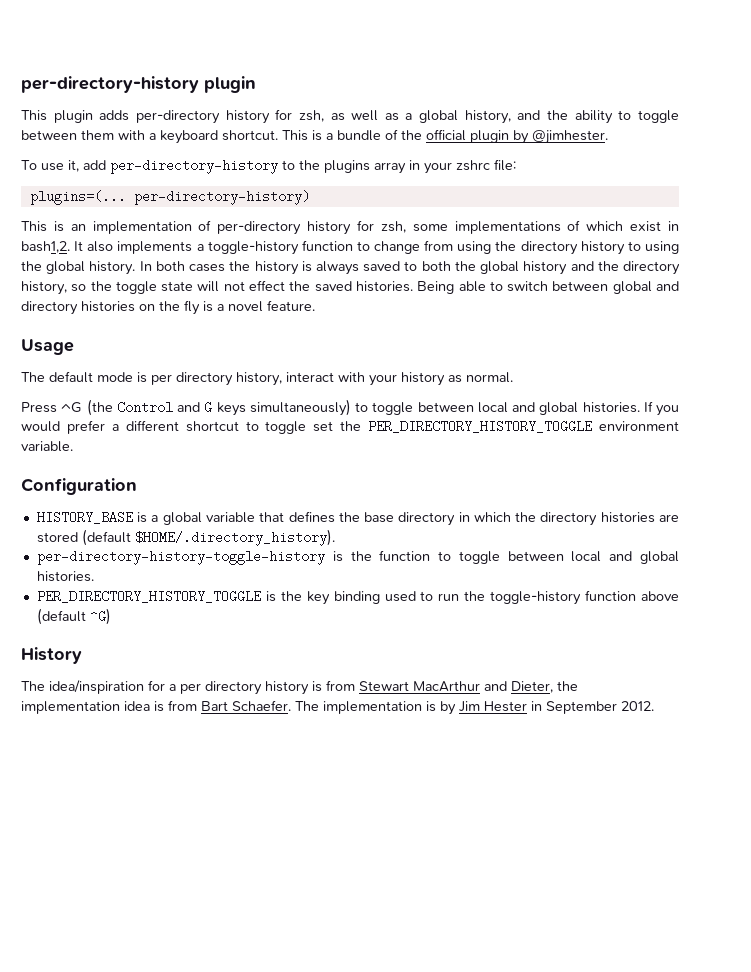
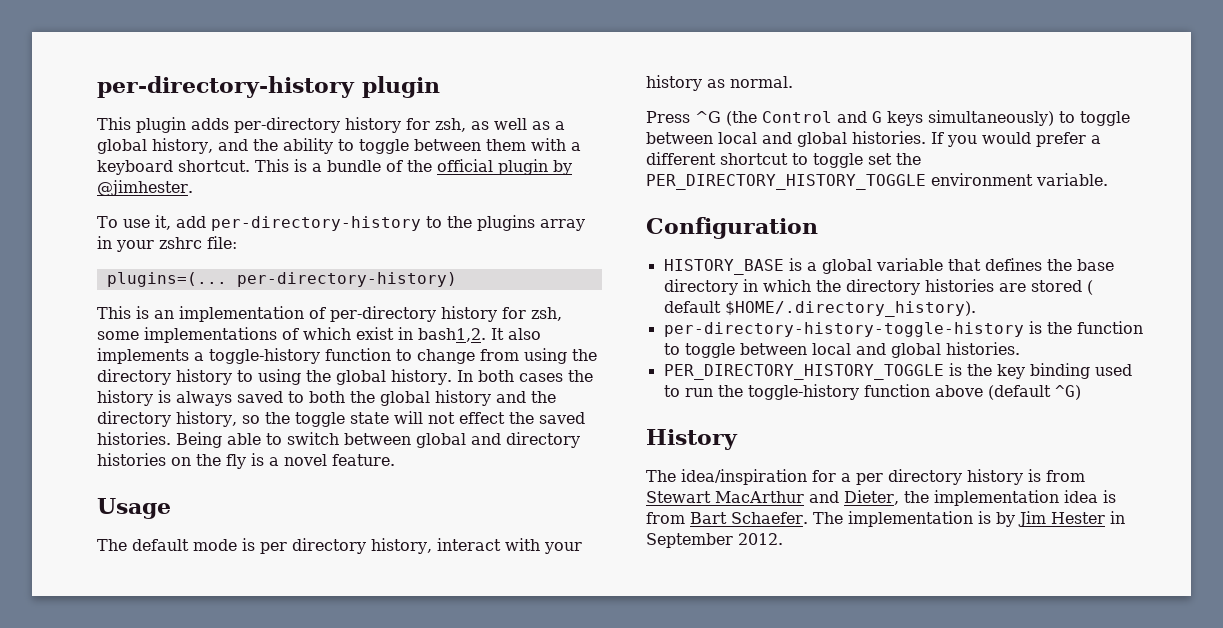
[81,529,131,546] (default -> [1086,280,1093,295] [663,301,721,313] ( default

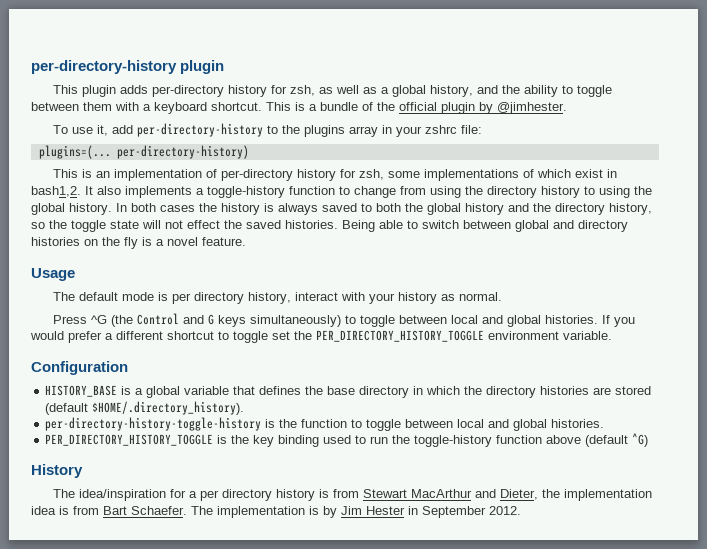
[1086,280,1093,295] [663,301,721,313] ( default -> [45,403,89,415] (default

